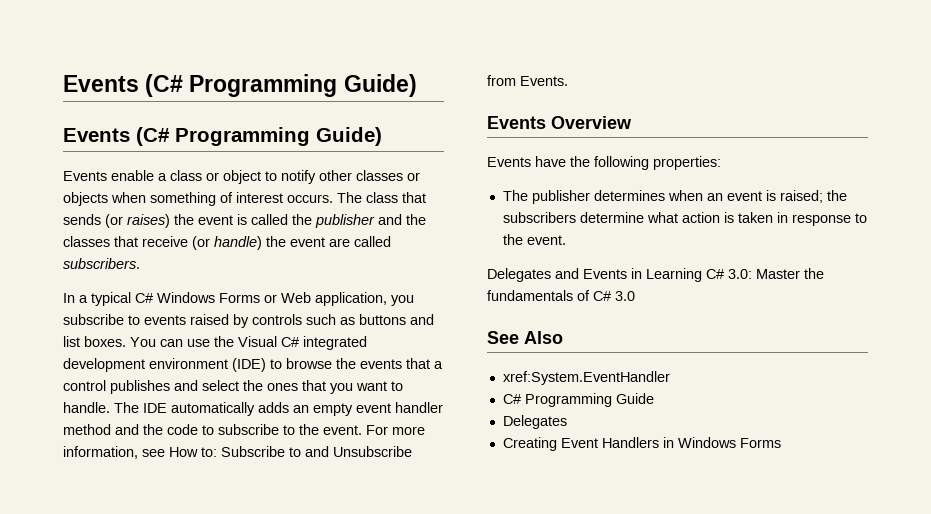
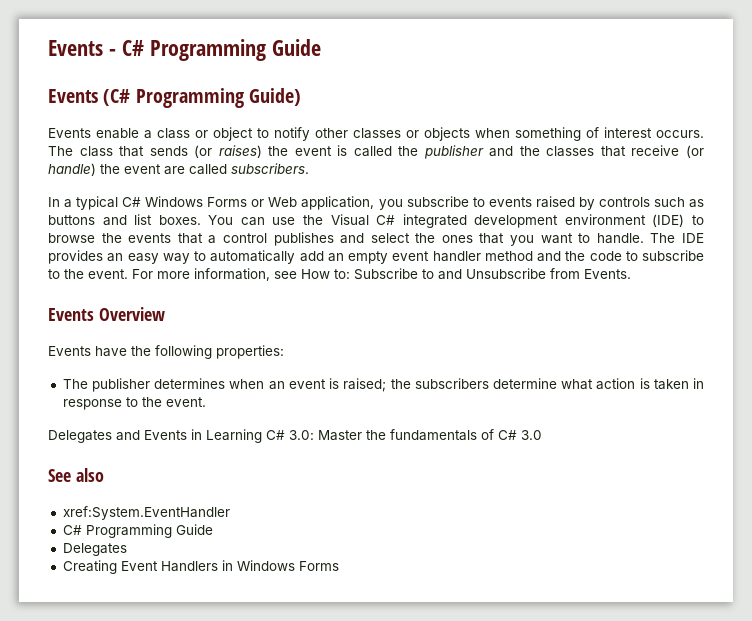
[63,74,417,97] Events (C# Programming Guide) -> [48,39,321,61] Events - C# Programming Guide
[171,402,289,416] automatically adds -> [48,250,324,264] provides an easy way to automatically add
[524,331,563,344] Also -> [75,468,104,482] also

